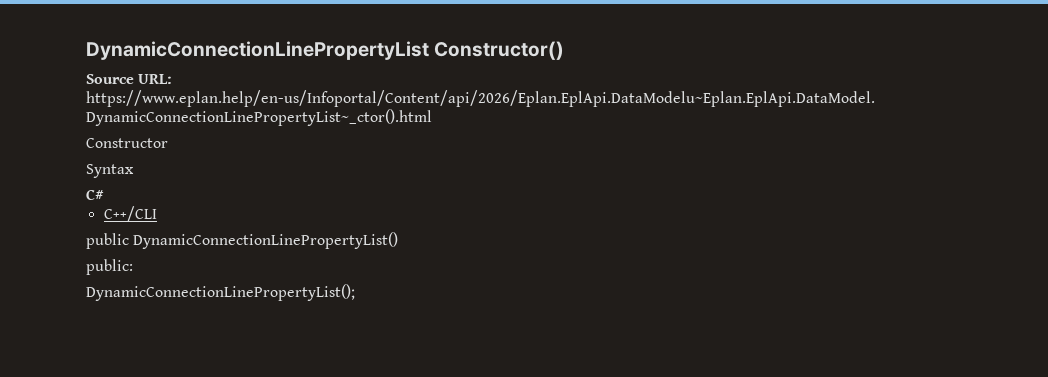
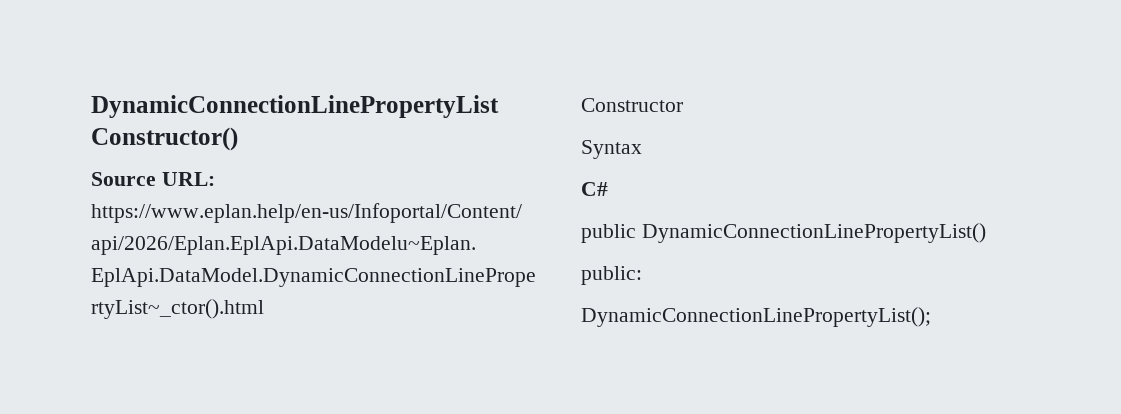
[103,206,157,222] // C++/CLI -> (608, 189) none

